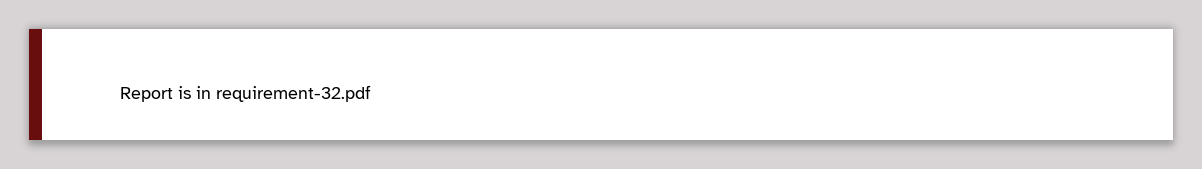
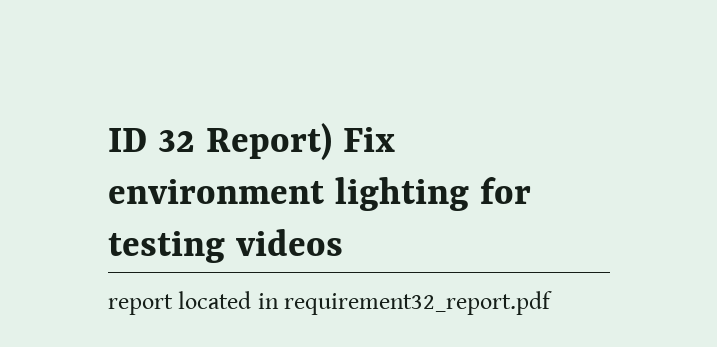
[120,85,371,102] Report is in requirement-32.pdf -> [108,123,395,161] [108,177,531,211] [108,229,343,263] [108,291,553,315] ID 32 Report) Fix environment lighting for testing videos // report located in requirement32_report.pdf

